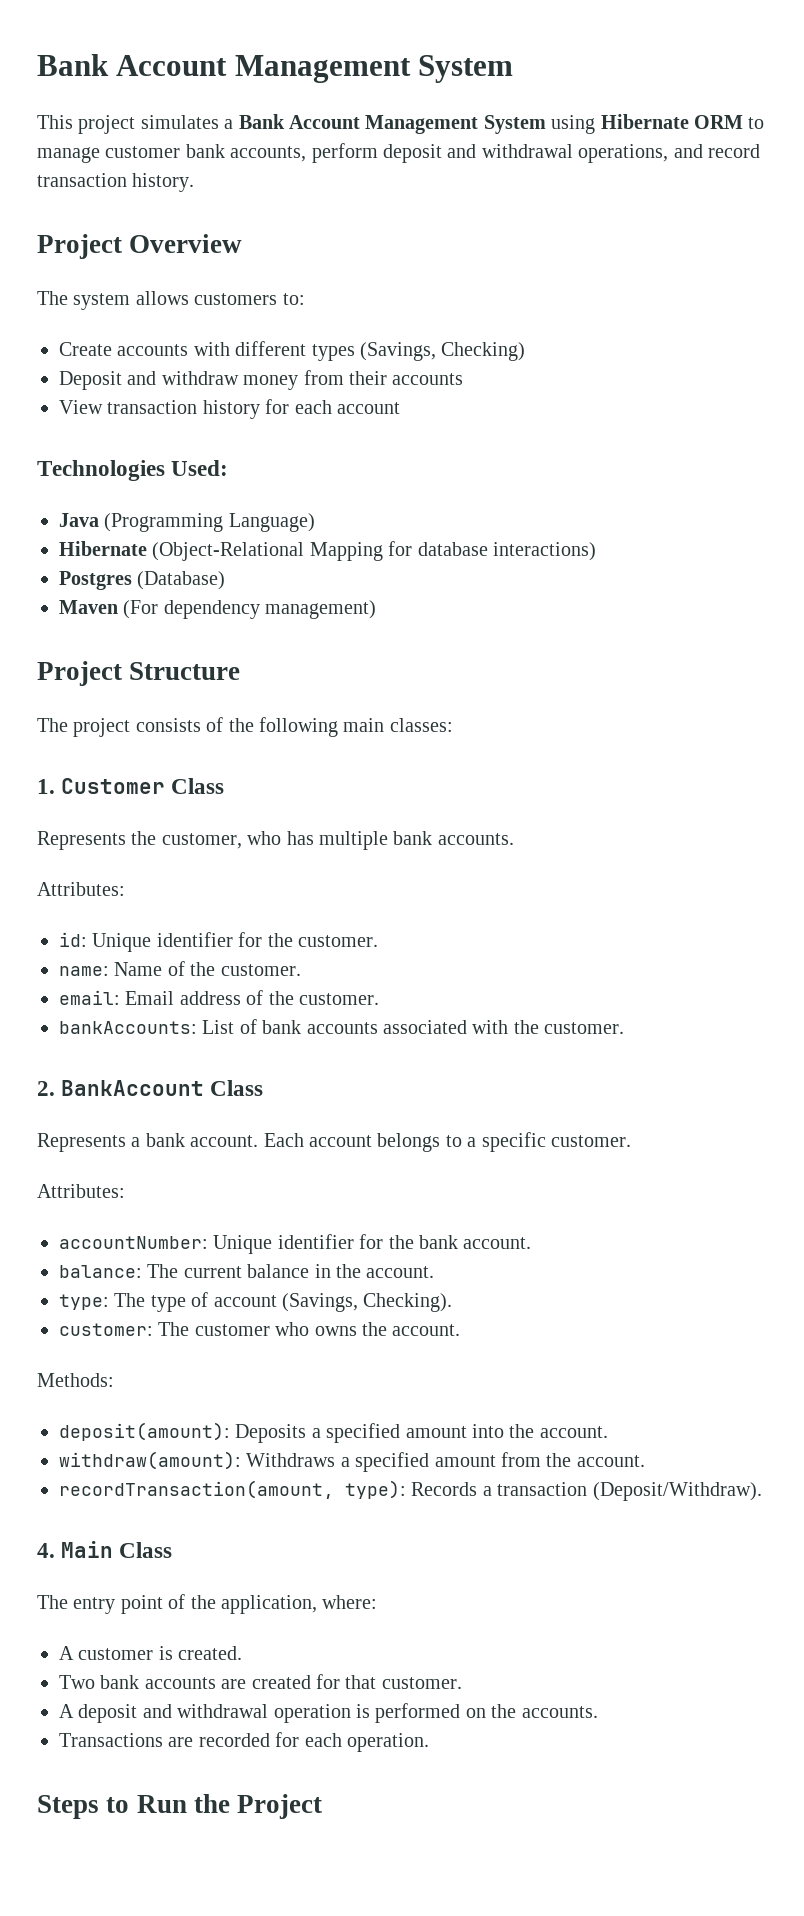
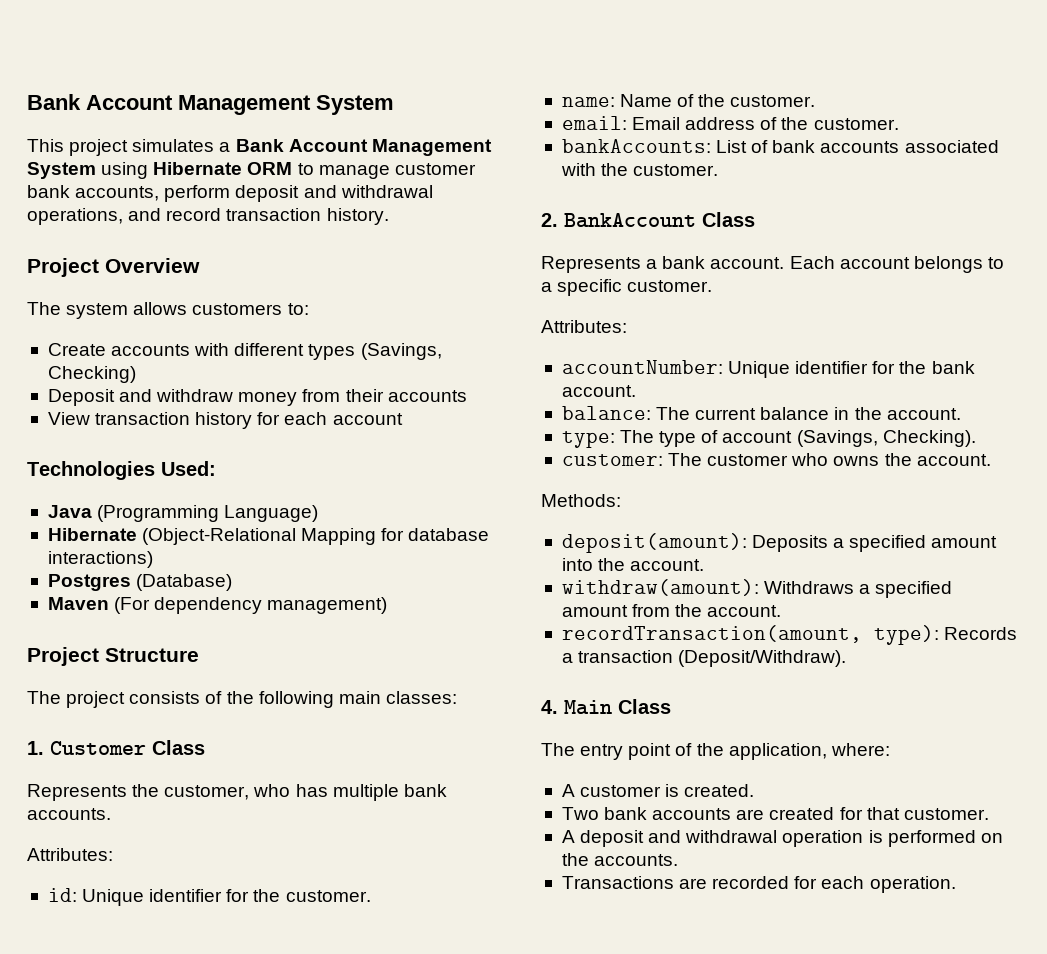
[37,1794,323,1819] // Steps to Run the Project -> (956, 884) none

